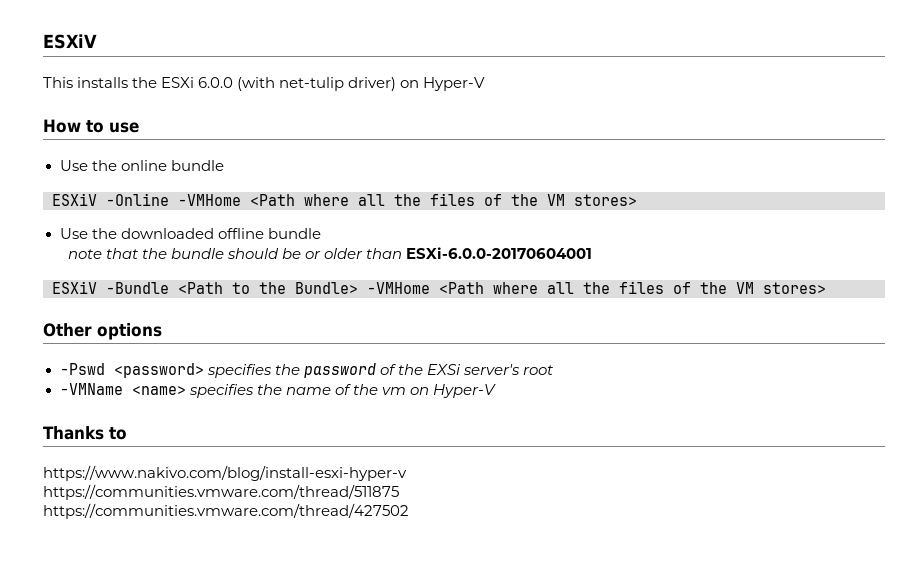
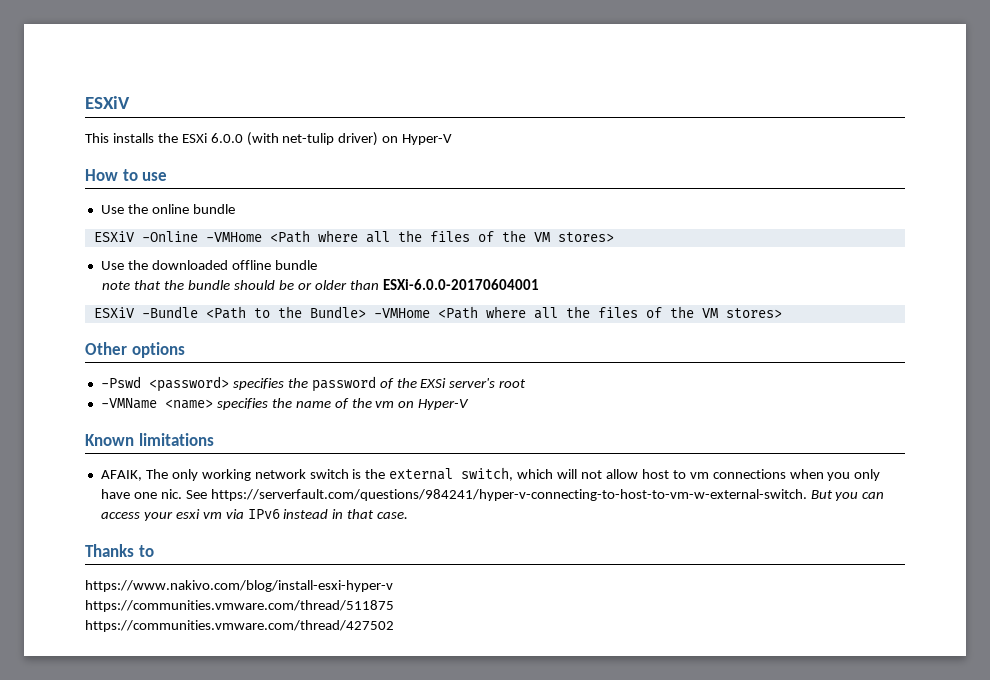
(496, 391) none -> [85,433,214,446] [100,467,881,481] [100,489,885,501] [100,509,409,521] // Known limitations // AFAIK, The only working network switch is the external switch, which will not allow host to vm connections when you only have one nic. See https://serverfault.com/questions/984241/hyper-v-connecting-to-host-to-vm-w-external-switch. But you can access your esxi vm via IPv6 instead in that case.

